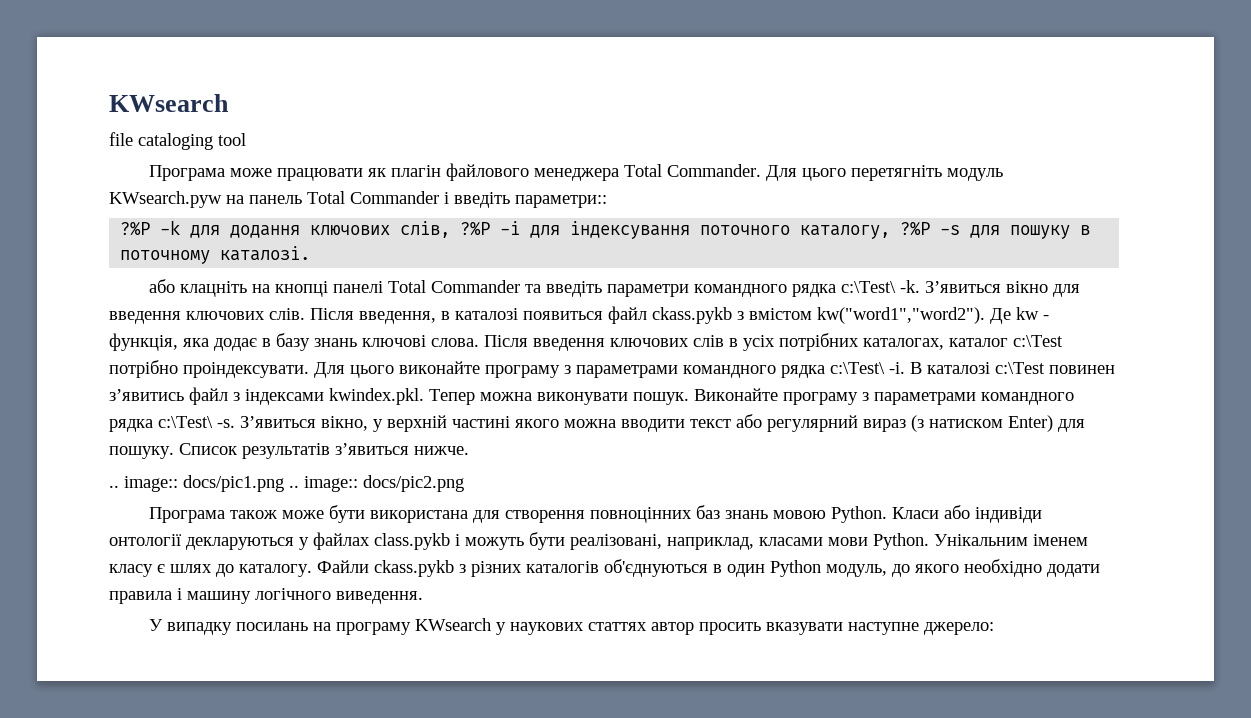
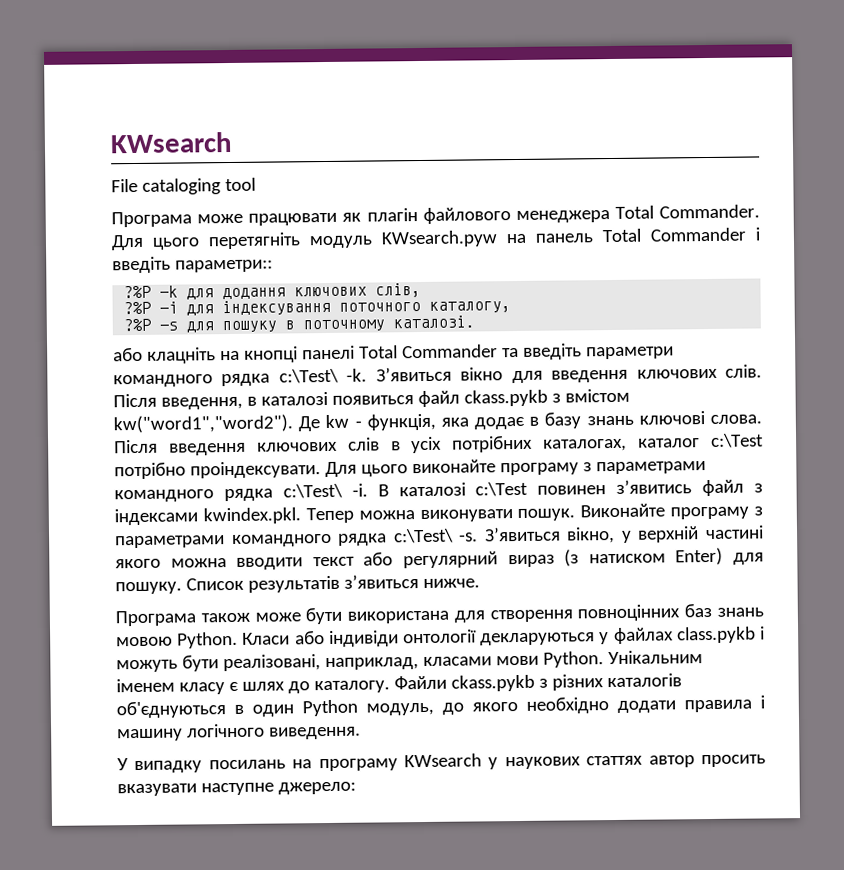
[109,132,133,146] file -> [111,178,138,193] File
(451, 229) none -> (422, 290) //
(891, 232) none -> (512, 307) //
[109,475,464,492] // .. image:: docs/pic1.png .. image:: docs/pic2.png -> (480, 583) none

